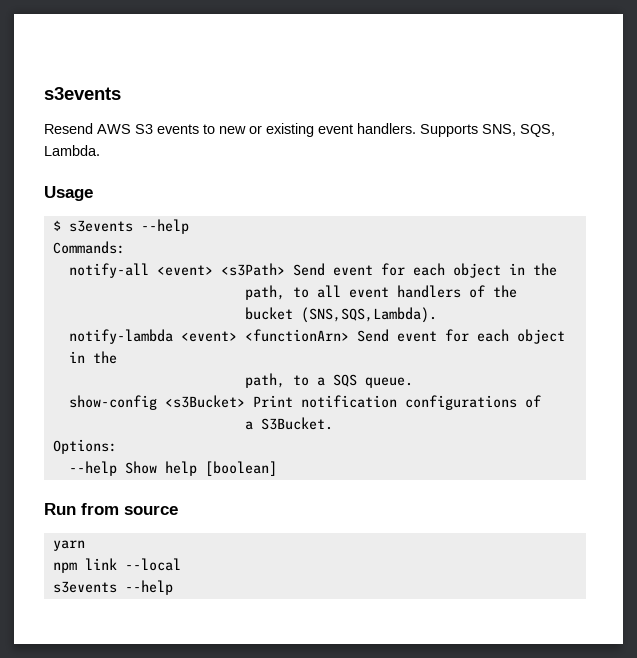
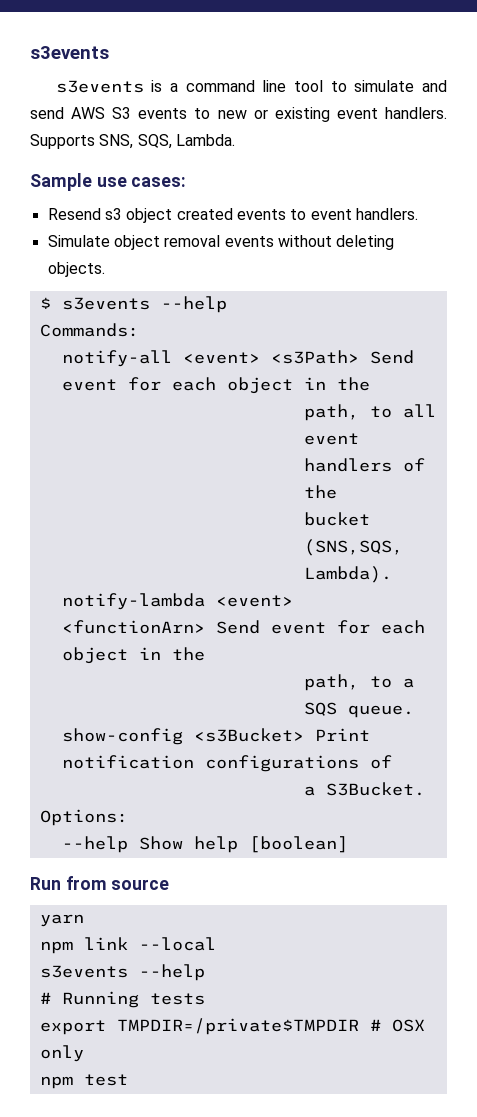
[44,123,93,134] Resend -> [55,80,448,93] [30,107,64,119] s3events is a command line tool to simulate and send
[44,186,93,201] Usage -> [30,173,187,191] [47,208,418,223] [47,235,395,250] [47,262,105,277] Sample use cases: // Resend s3 object created events to event handlers. // Simulate object removal events without deleting objects.
(173, 587) none -> [39,991,205,1008] [39,1018,425,1035] [39,1045,84,1062] [39,1074,128,1089] // # Running tests // export TMPDIR=/private$TMPDIR # OSX only // npm test

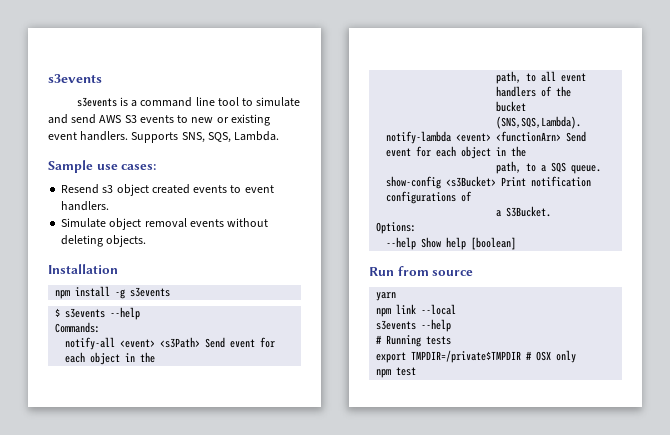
(105, 269) none -> [48,264,118,274] [55,286,171,299] // Installation // npm install -g s3events

